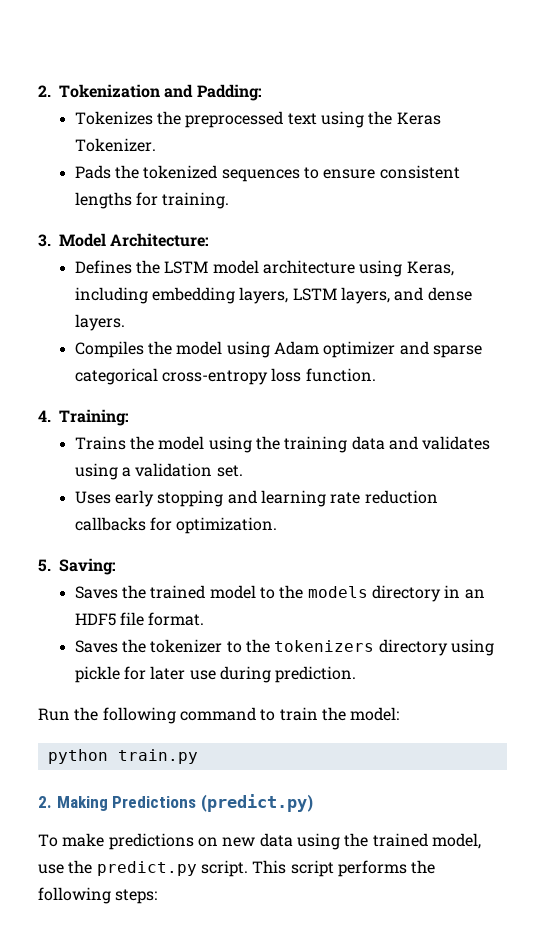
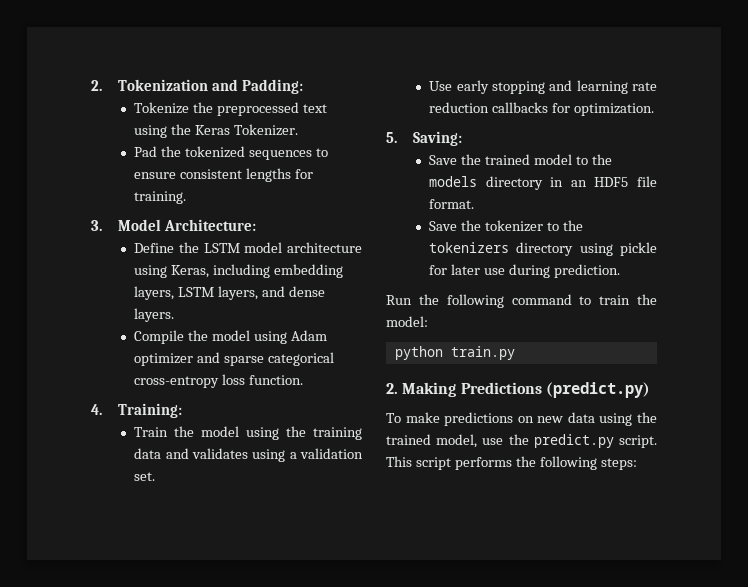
[74,111,153,125] Tokenizes -> [134,102,190,114] Tokenize
[74,165,111,179] Pads -> [134,146,158,157] Pad
[74,260,132,274] Defines -> [134,243,175,253] Define
[74,341,144,358] Compiles -> [134,330,185,344] Compile
[74,436,126,450] Trains -> [134,427,169,437] Train
[74,491,111,504] Uses -> [429,81,453,91] Use
[74,586,118,599] Saves -> [429,155,458,165] Save
[74,640,118,653] Saves -> [429,221,458,231] Save

